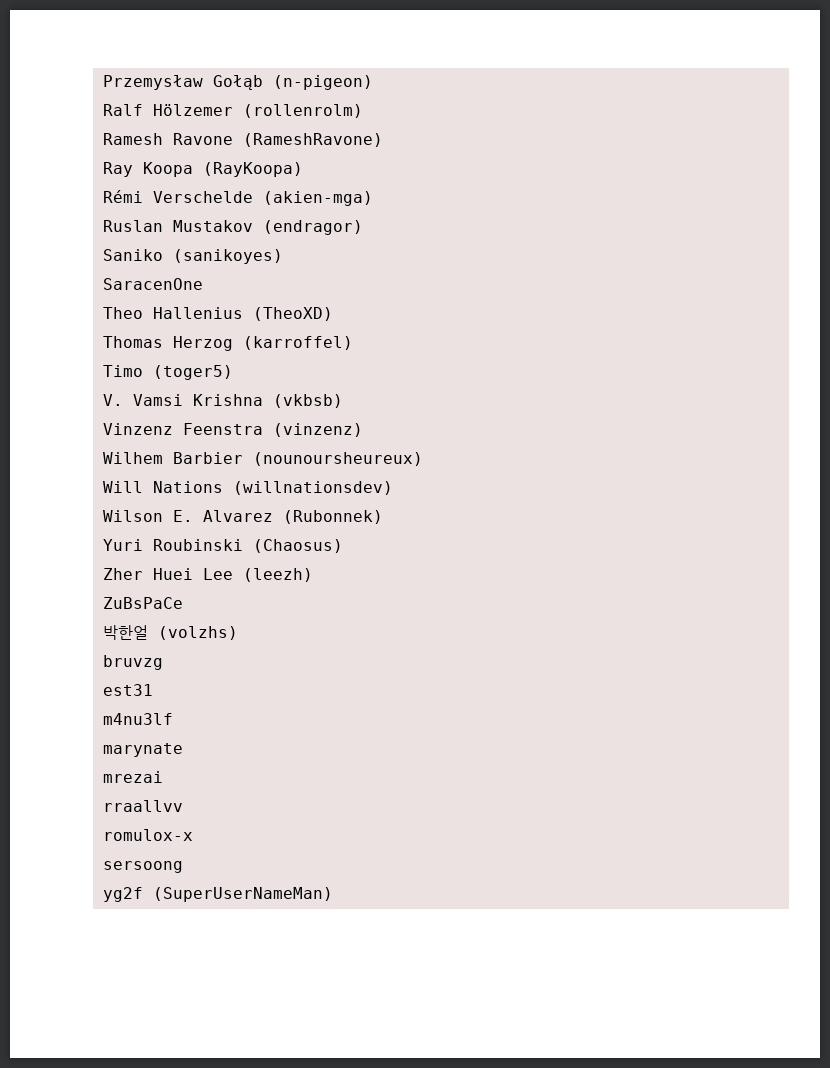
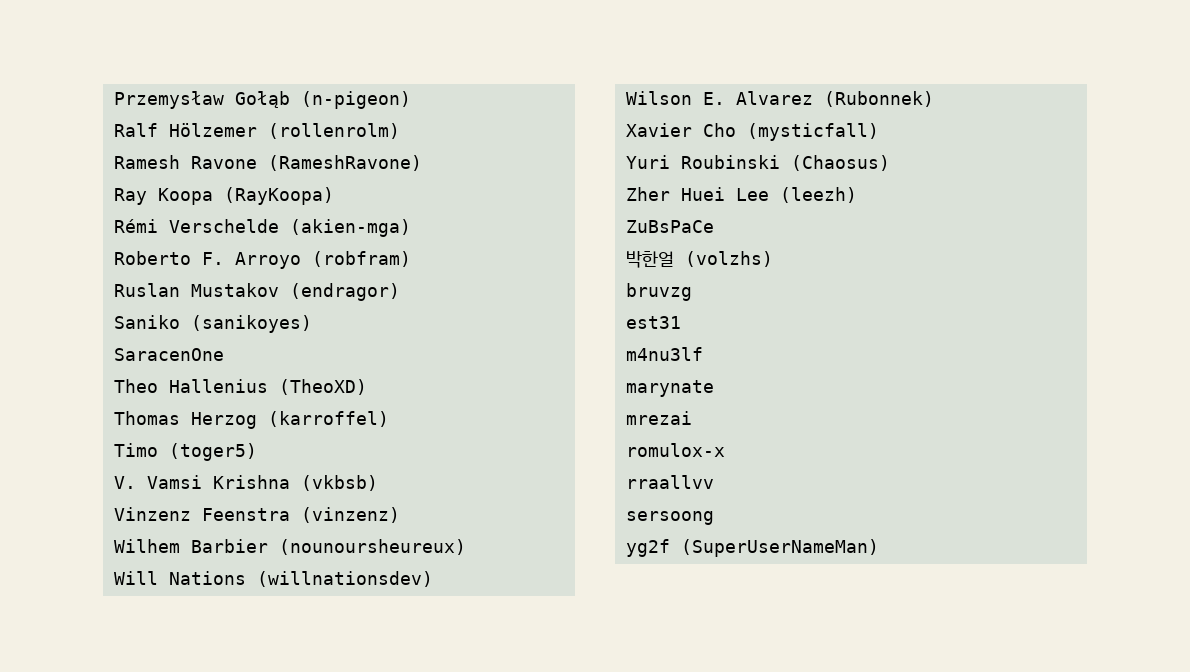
(373, 198) none -> [114,251,412,269] // Roberto F. Arroyo (robfram)
(383, 517) none -> [626,123,880,141] // Xavier Cho (mysticfall)
(163, 777) none -> [626,443,726,457] // romulox-x
[102,829,193,841] // romulox-x -> (715, 482) none

